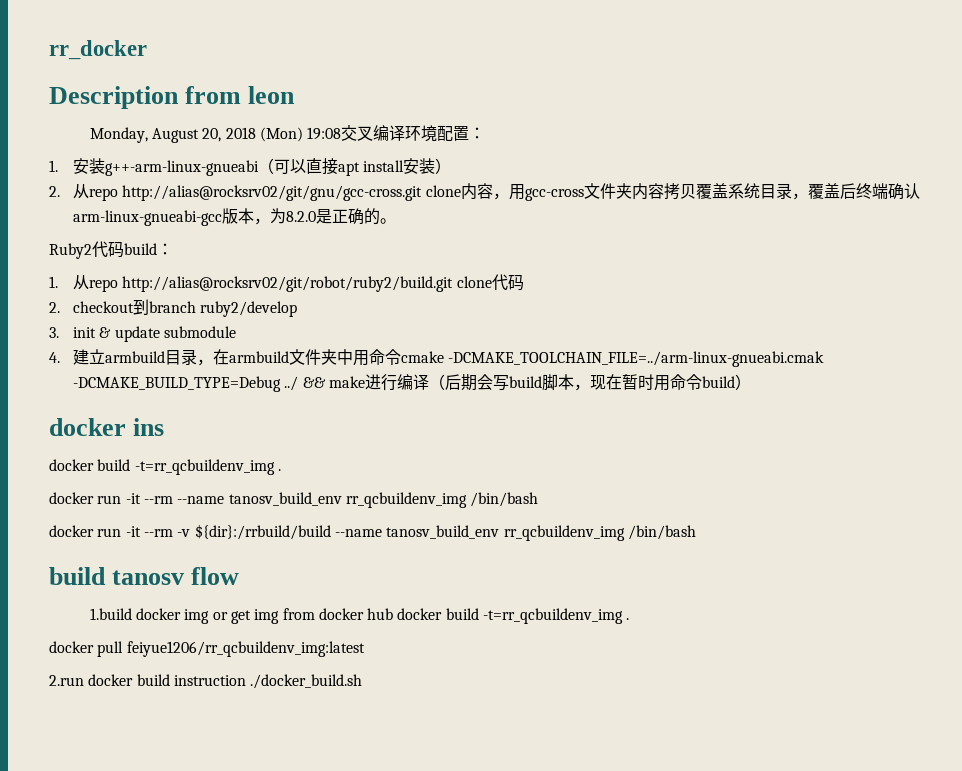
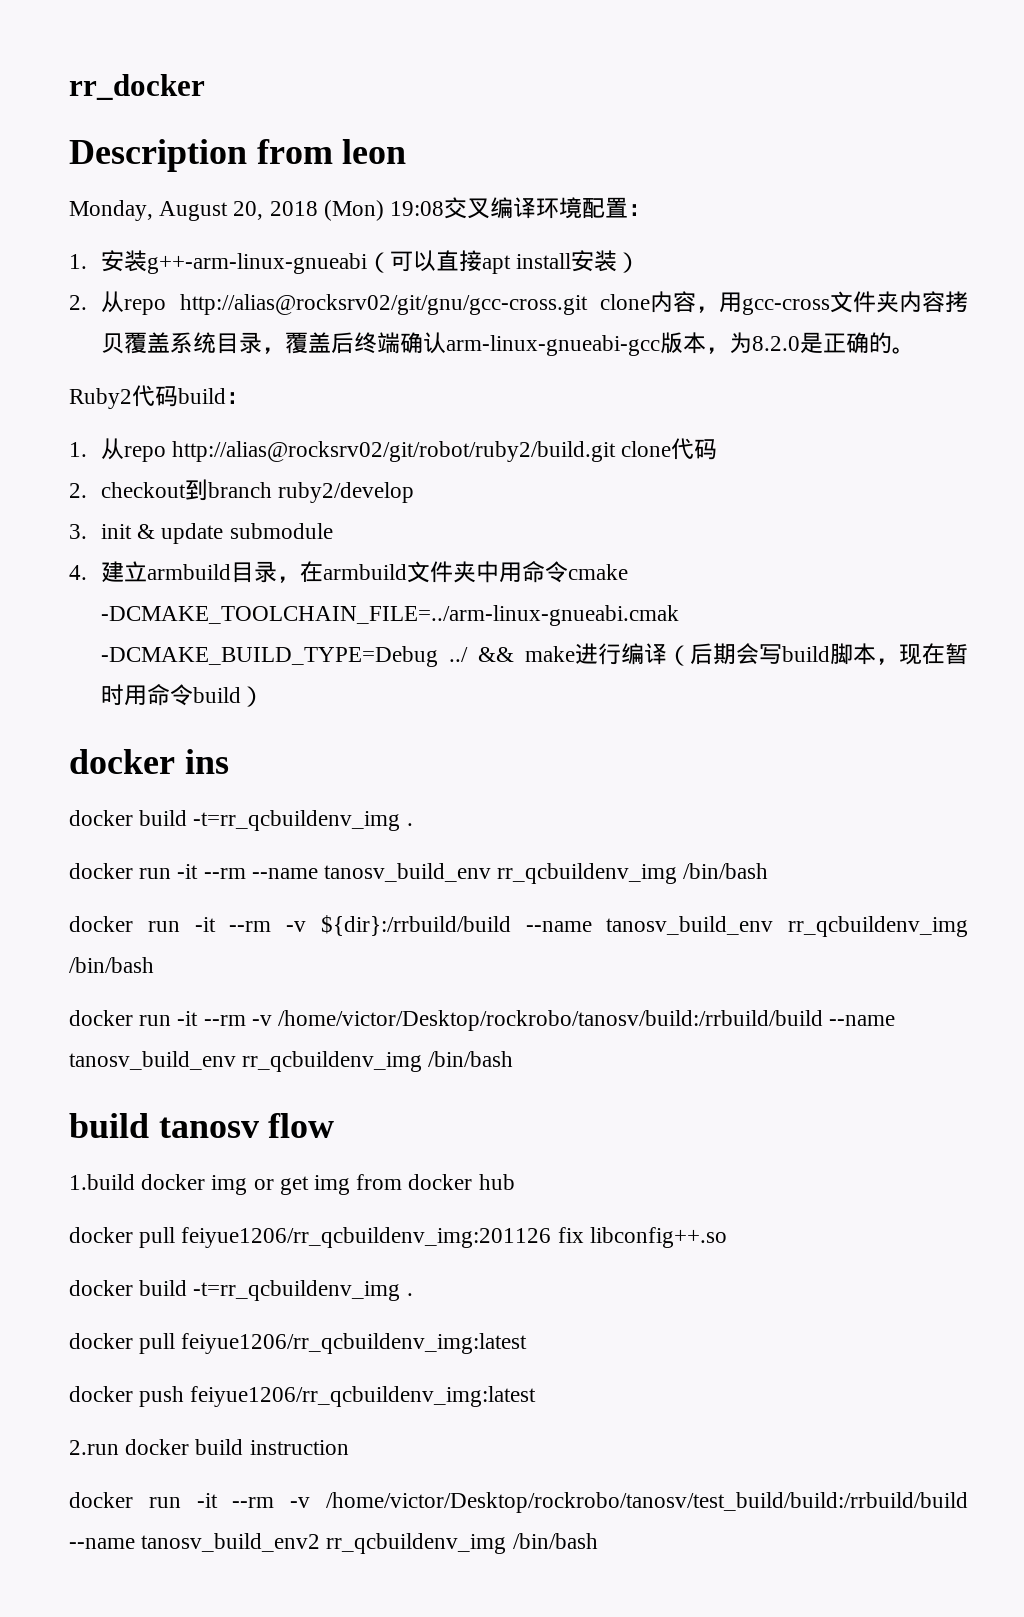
(696, 532) none -> [69,1010,896,1031] [69,1051,514,1072] // docker run -it --rm -v /home/victor/Desktop/rockrobo/tanosv/build:/rrbuild/build --name tanosv_build_env rr_qcbuildenv_img /bin/bash
(394, 614) none -> [69,1227,727,1248] // docker pull feiyue1206/rr_qcbuildenv_img:201126 fix libconfig++.so //
(365, 649) none -> [69,1386,537,1407] // docker push feiyue1206/rr_qcbuildenv_img:latest
[250,674,363,689] ./docker_build.sh -> [69,1492,968,1513] [69,1533,598,1554] // docker run -it --rm -v /home/victor/Desktop/rockrobo/tanosv/test_build/build:/rrbuild/build --name tanosv_build_env2 rr_qcbuildenv_img /bin/bash

